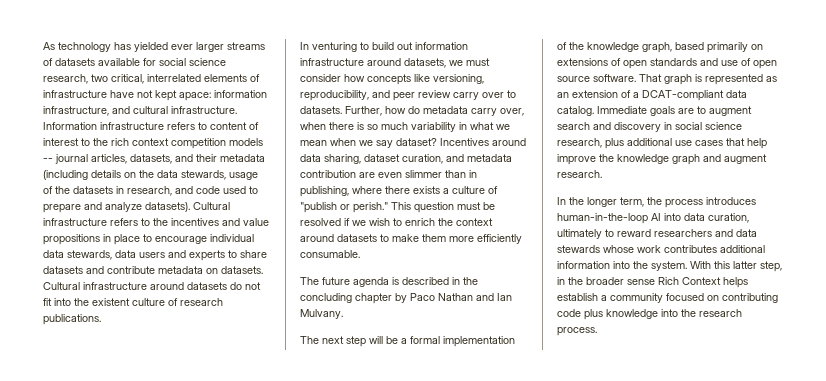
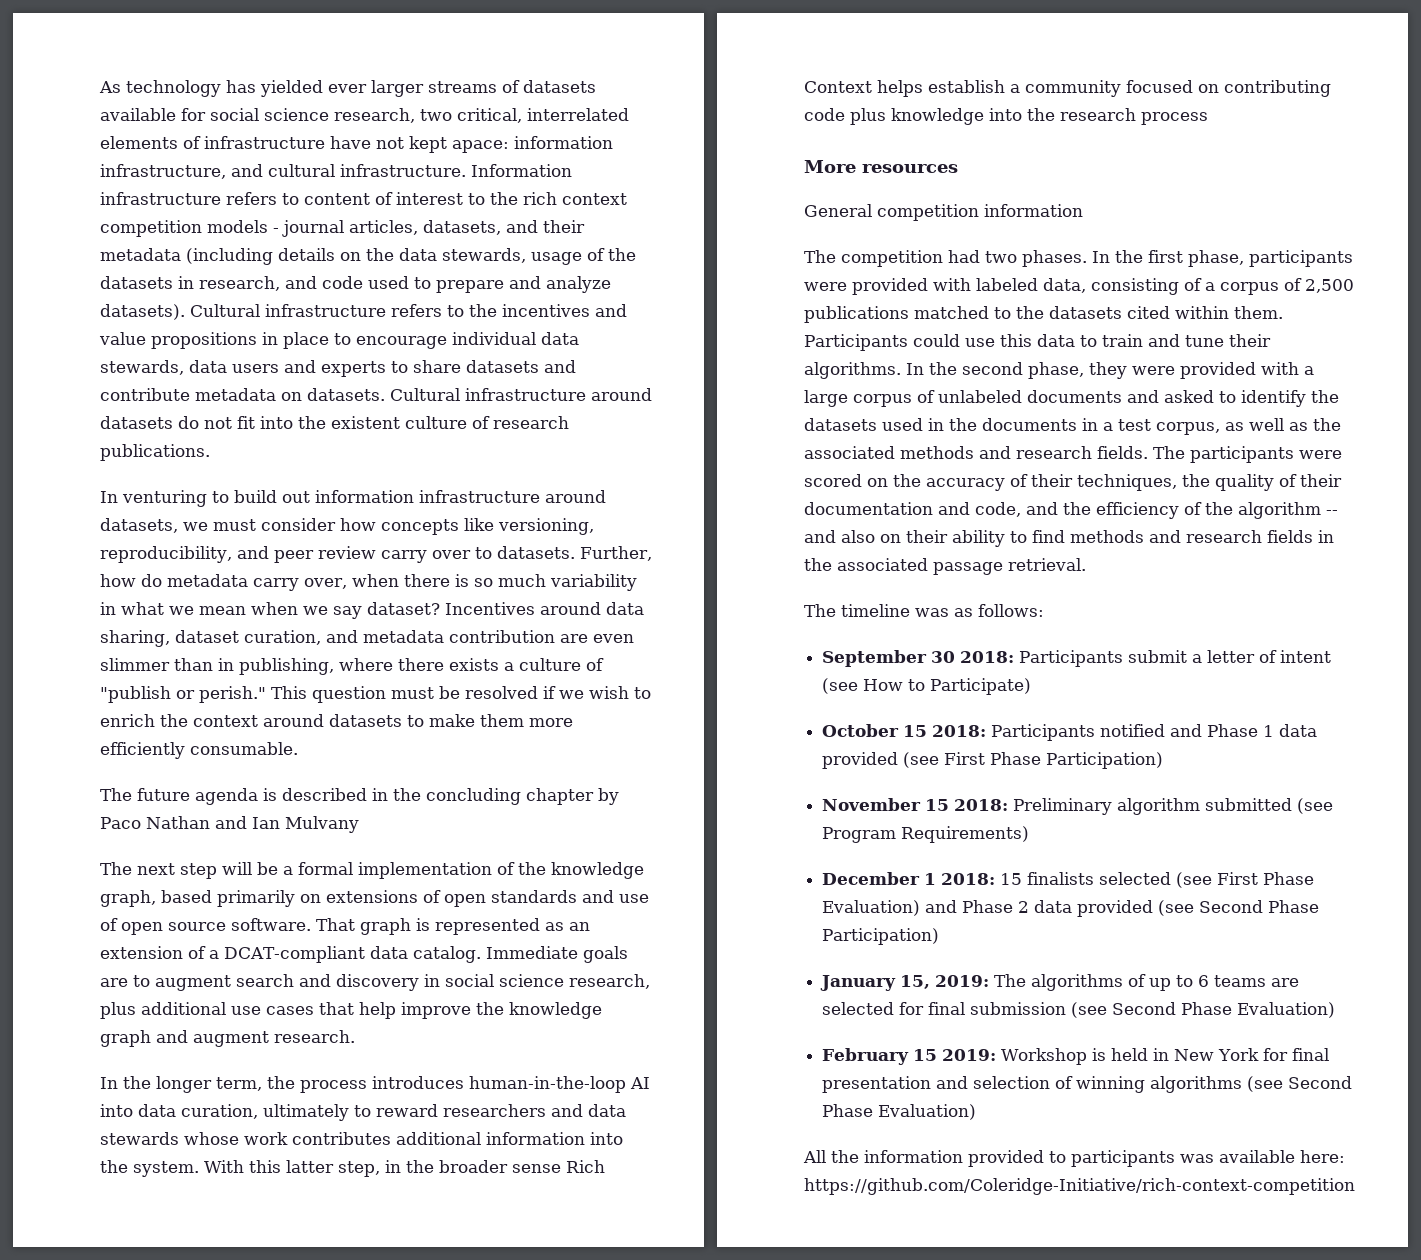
[43,158,53,162] -- -> [273,228,279,233] -
[300,309,343,319] Mulvany. -> [285,816,359,833] Mulvany
[557,327,597,336] process. -> [1141,112,1208,125] [804,160,958,173] [804,204,1083,221] [804,250,1353,267] [804,278,1354,295] [804,306,1283,323] [804,334,1271,351] [804,362,1314,379] [804,390,1339,407] [804,418,1341,435] [804,446,1342,463] [804,474,1342,491] [804,502,1338,519] [804,530,1334,547] [804,558,1086,575] [804,604,1044,617] [822,650,1332,667] [822,678,1032,695] [822,724,1318,741] [822,752,1164,769] [822,798,1334,815] [822,826,1030,843] [822,872,1315,888] [822,900,1320,917] [822,928,940,945] [820,974,1300,991] [822,1002,1336,1018] [822,1048,1330,1065] [822,1076,1353,1093] [822,1104,977,1120] [803,1150,1345,1167] [804,1178,1355,1195] process // More resources // General competition information // The competition had two phases. In the first phase, participants were provided with labeled data, consisting of a corpus of 2,500 publications matched to the datasets cited within them. Participants could use this data to train and tune their algorithms. In the second phase, they were provided with a large corpus of unlabeled documents and asked to identify the datasets used in the documents in a test corpus, as well as the associated methods and research fields. The participants were scored on the accuracy of their techniques, the quality of their documentation and code, and the efficiency of the algorithm -- and also on their ability to find methods and research fields in the associated passage retrieval. // The timeline was as follows: // September 30 2018: Participants submit a letter of intent (see How to Participate) // October 15 2018: Participants notified and Phase 1 data provided (see First Phase Participation) // November 15 2018: Preliminary algorithm submitted (see Program Requirements) // December 1 2018: 15 finalists selected (see First Phase Evaluation) and Phase 2 data provided (see Second Phase Participation) // January 15, 2019: The algorithms of up to 6 teams are selected for final submission (see Second Phase Evaluation) // February 15 2019: Workshop is held in New York for final presentation and selection of winning algorithms (see Second Phase Evaluation) // All the information provided to participants was available here: https://github.com/Coleridge-Initiative/rich-context-competition

